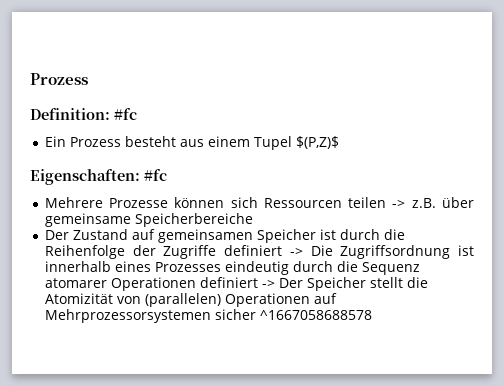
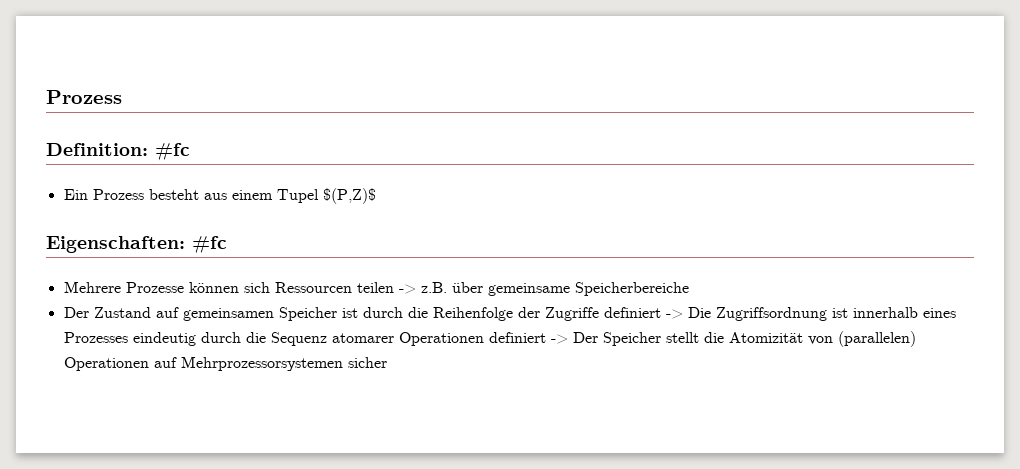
[259,310,372,320] ^1667058688578 -> (387, 362) none

